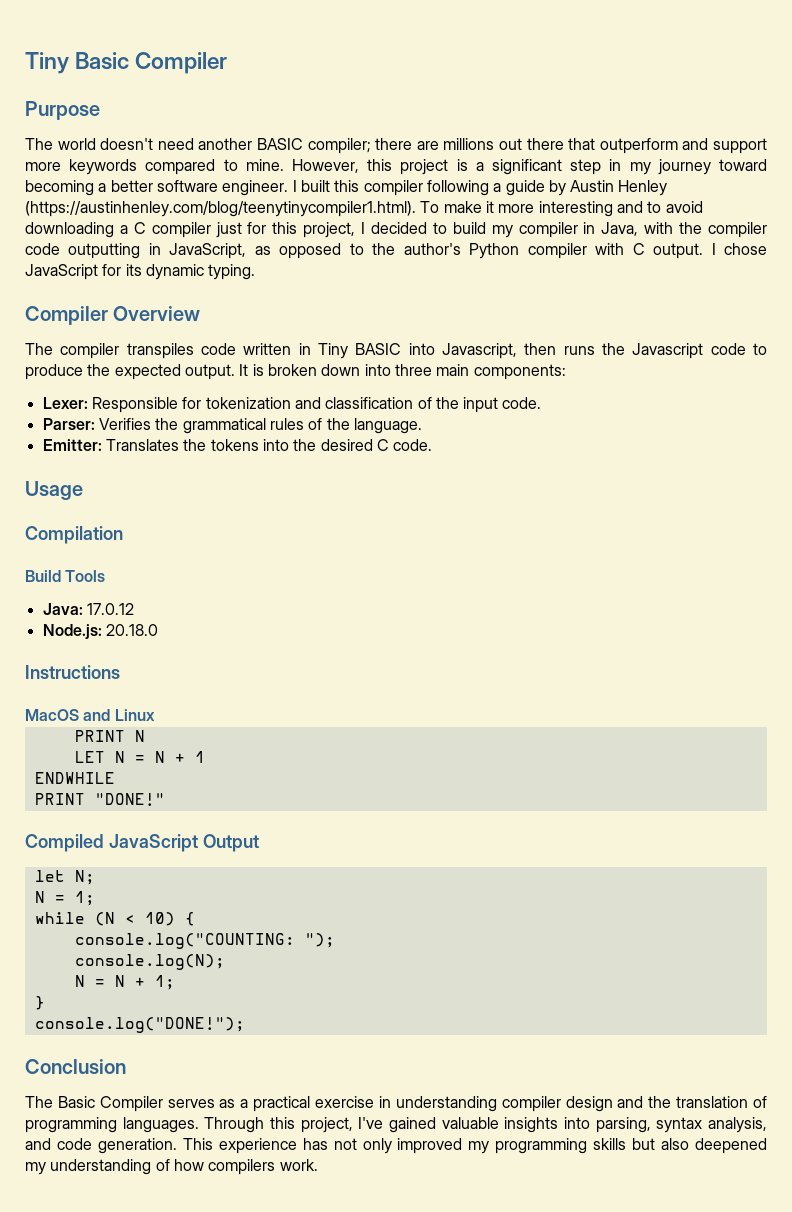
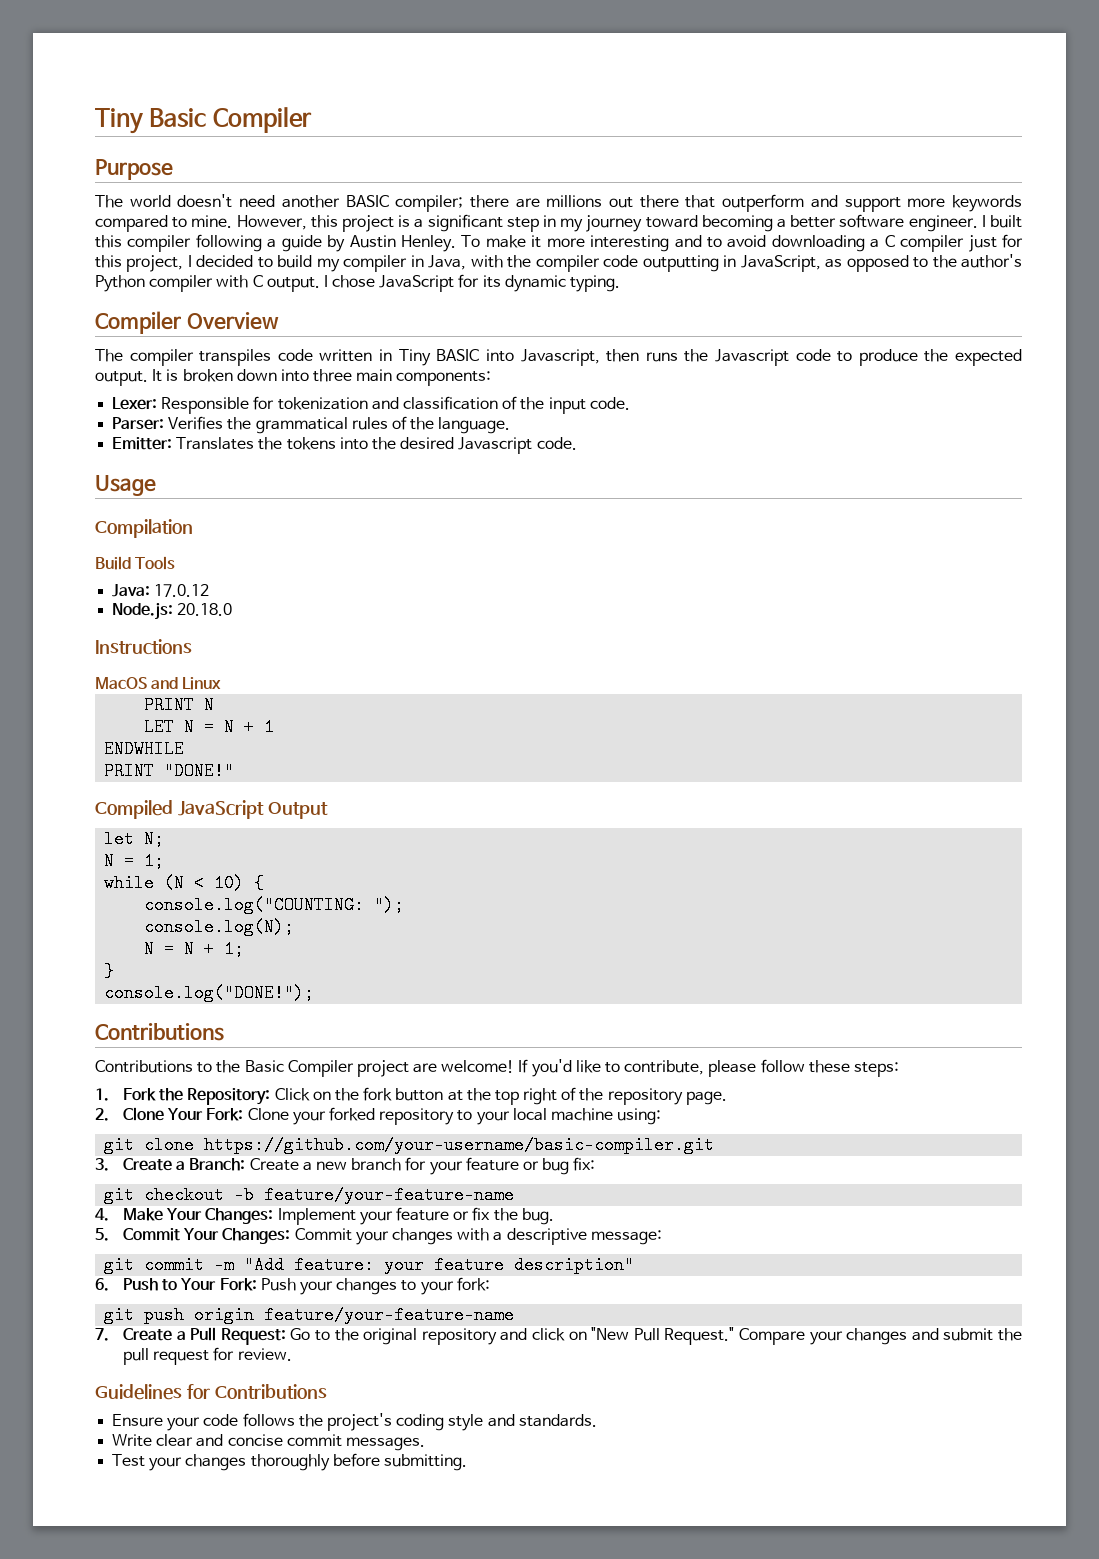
[618,180,668,196] [25,201,416,217] Henley (https://austinhenley.com/blog/teenytinycompiler1.html). -> [401,235,457,252] Henley.
[376,439,389,451] C -> [458,437,533,454] Javascript
[25,1059,126,1074] [25,1096,768,1112] [25,1117,767,1133] [25,1138,768,1154] [25,1159,318,1175] Conclusion // The Basic Compiler serves as a practical exercise in understanding compiler design and the translation of programming languages. Through this project, I've gained valuable insights into parsing, syntax analysis, and code generation. This experience has not only improved my programming skills but also deepened my understanding of how compilers work. -> [95,1023,224,1041] [95,1059,899,1077] [95,1087,727,1105] [95,1107,662,1125] [104,1136,715,1154] [95,1157,596,1175] [104,1186,515,1204] [95,1207,554,1225] [95,1228,662,1245] [104,1256,635,1274] [95,1277,490,1295] [104,1306,515,1324] [95,1327,1023,1345] [123,1347,292,1365] [95,1384,327,1400] [112,1413,597,1431] [112,1434,425,1451] [112,1453,467,1471] Contributions // Contributions to the Basic Compiler project are welcome! If you'd like to contribute, please follow these steps: // 1. Fork the Repository: Click on the fork button at the top right of the repository page. // 2. Clone Your Fork: Clone your forked repository to your local machine using: // git clone https://github.com/your-username/basic-compiler.git // 3. Create a Branch: Create a new branch for your feature or bug fix: // git checkout -b feature/your-feature-name // 4. Make Your Changes: Implement your feature or fix the bug. // 5. Commit Your Changes: Commit your changes with a descriptive message: // git commit -m "Add feature: your feature description" // 6. Push to Your Fork: Push your changes to your fork: // git push origin feature/your-feature-name // 7. Create a Pull Request: Go to the original repository and click on "New Pull Request." Compare your changes and submit the pull request for review. // Guidelines for Contributions // Ensure your code follows the project's coding style and standards. // Write clear and concise commit messages. // Test your changes thoroughly before submitting.

